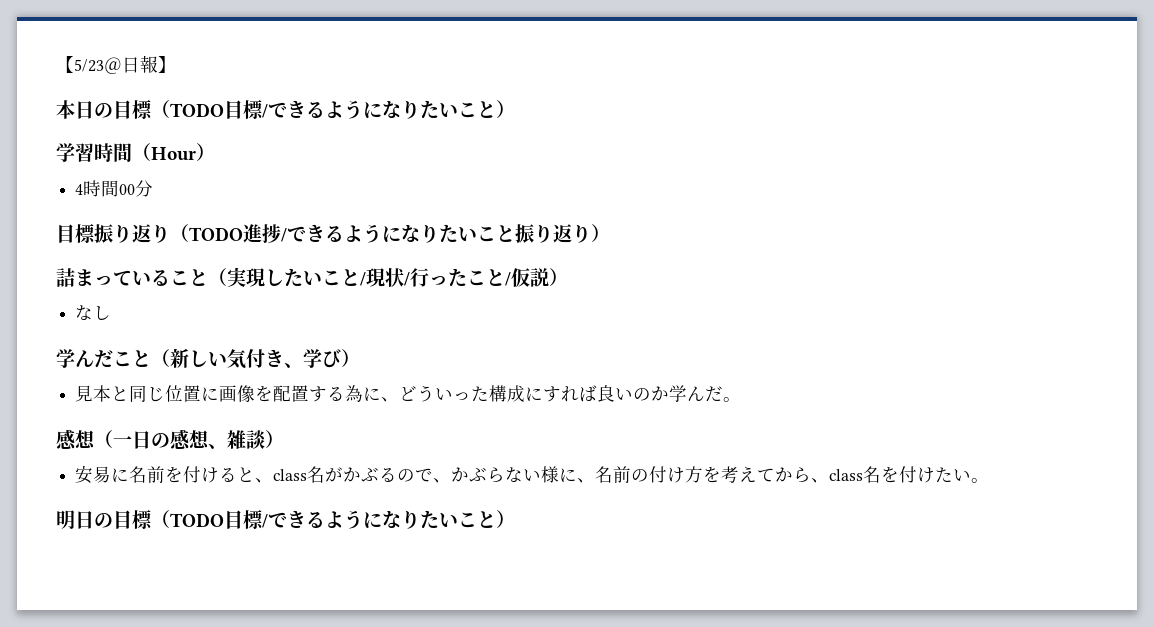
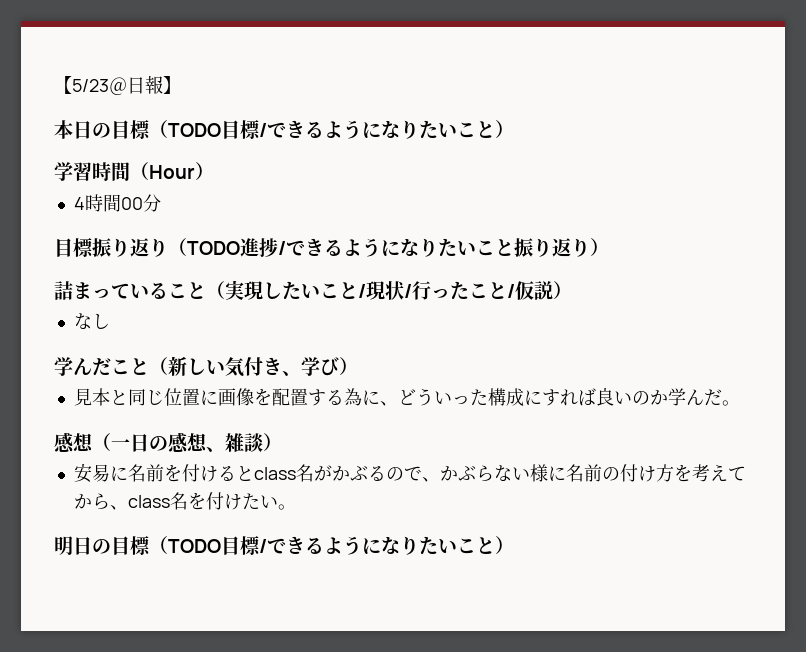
[255,478,274,483] 、 -> (254, 473) none
[577,478,596,483] 、 -> (566, 473) none

